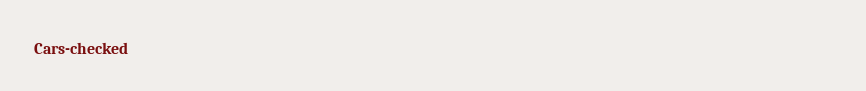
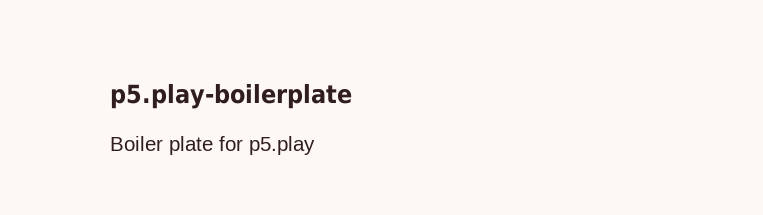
[34,42,128,54] Cars-checked -> [110,84,352,109] [110,136,315,155] p5.play-boilerplate // Boiler plate for p5.play

